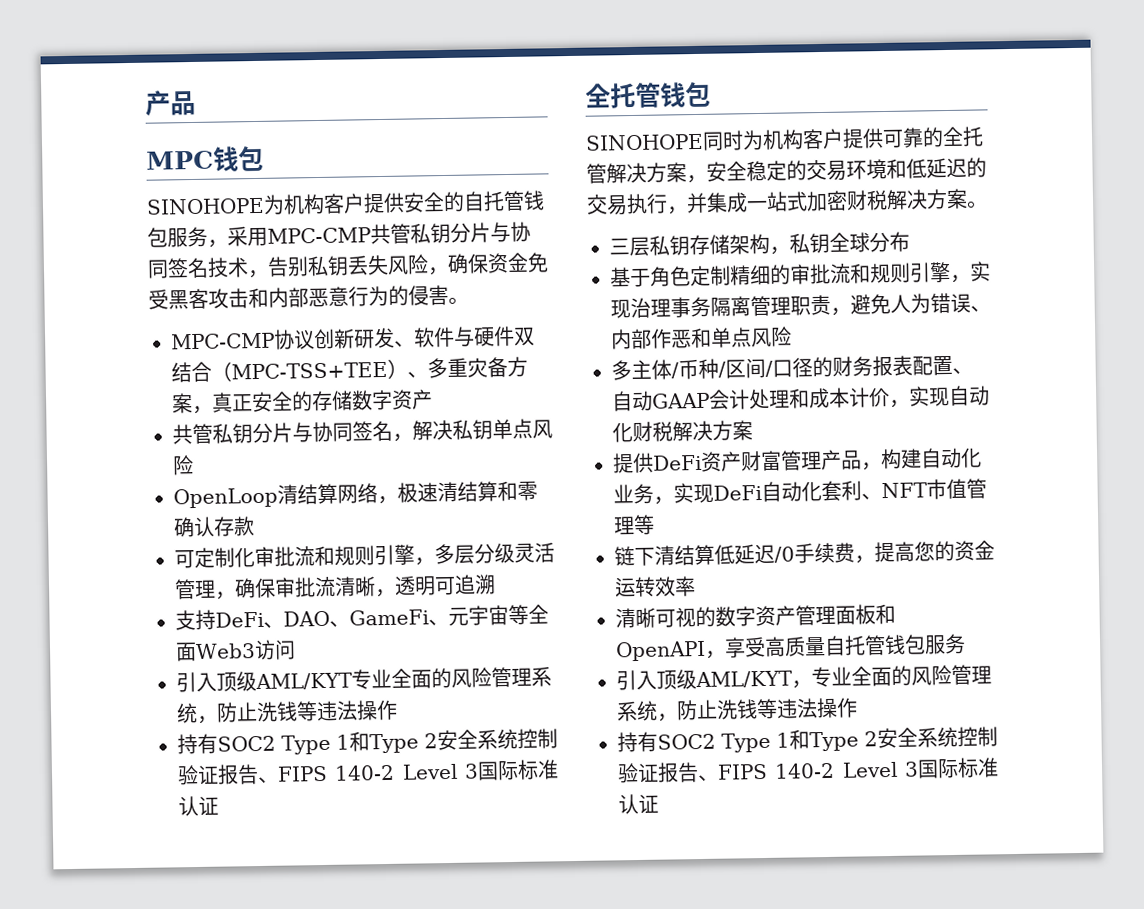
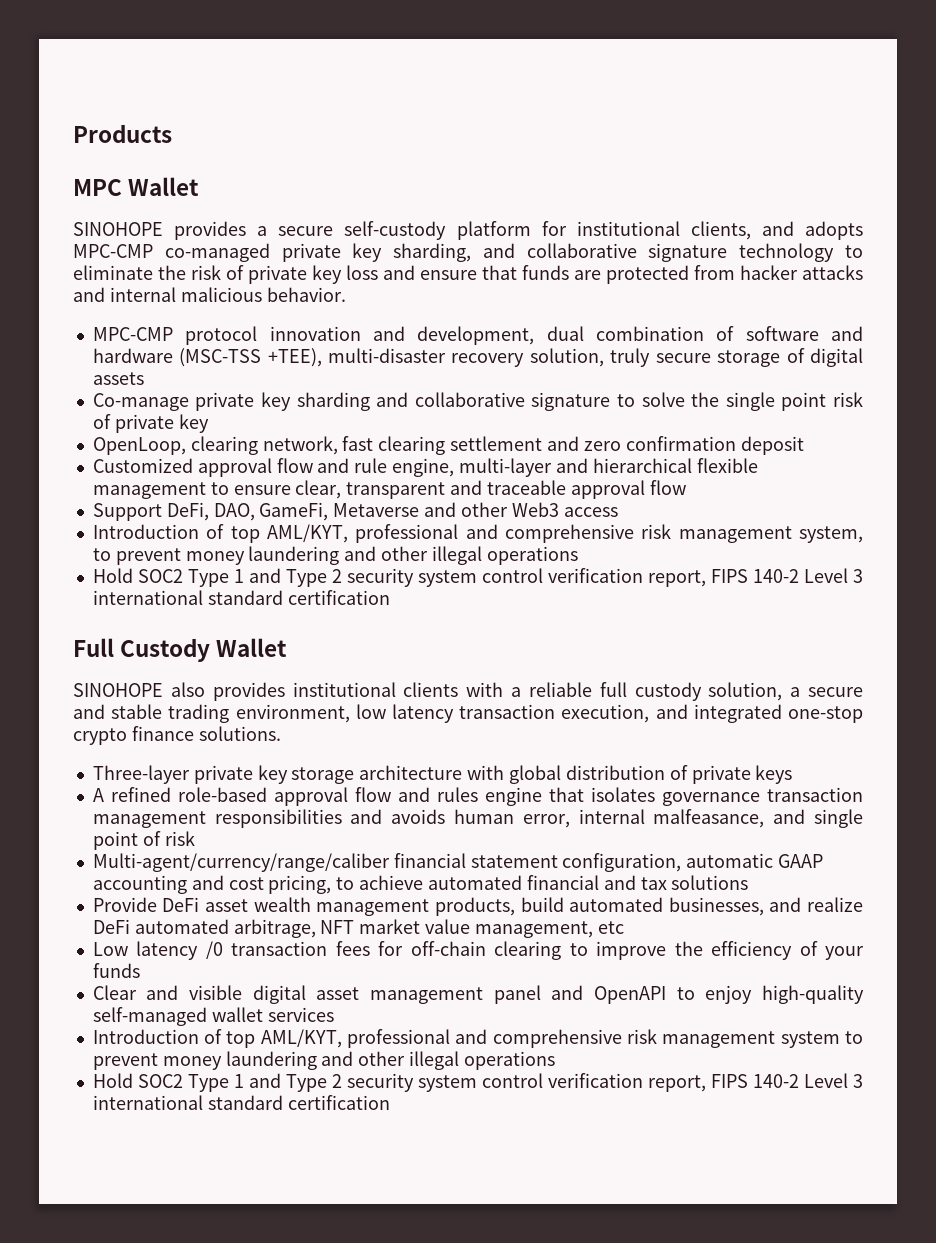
[145,90,196,117] 产品 -> [73,124,172,143] Products
[213,145,264,172] [146,190,545,215] [147,221,531,248] [147,252,549,279] [148,284,469,310] [171,325,535,350] [171,356,528,383] [171,389,433,415] [172,418,553,445] [172,455,194,476] [173,480,538,509] [173,516,255,538] [174,542,555,569] [174,574,496,600] [175,604,549,631] [175,639,296,662] [176,666,552,693] [176,699,398,724] [177,728,558,755] [177,759,559,786] [178,795,219,817] [585,81,711,109] [585,126,984,151] [586,157,987,184] [586,188,988,216] [609,231,910,257] [610,261,991,288] [610,292,991,319] [611,326,792,350] [611,355,973,381] [612,385,990,412] [612,420,753,443] [612,447,982,474] [613,478,987,505] [613,514,655,536] [614,540,995,567] [614,576,696,598] [615,603,896,629] [615,633,966,662] [616,664,992,691] [616,697,858,722] [617,726,998,753] [617,757,999,784] [618,793,659,815] 钱包 // SINOHOPE为机构客户提供安全的自托管钱包服务，采用MPC-CMP共管私钥分片与协同签名技术，告别私钥丢失风险，确保资金免受黑客攻击和内部恶意行为的侵害。 // MPC-CMP协议创新研发、软件与硬件双结合（MPC-TSS+TEE）、多重灾备方案，真正安全的存储数字资产 // 共管私钥分片与协同签名，解决私钥单点风险 // OpenLoop清结算网络，极速清结算和零确认存款 // 可定制化审批流和规则引擎，多层分级灵活管理，确保审批流清晰，透明可追溯 // 支持DeFi、DAO、GameFi、元宇宙等全面Web3访问 // 引入顶级AML/KYT专业全面的风险管理系统，防止洗钱等违法操作 // 持有SOC2 Type 1和Type 2安全系统控制验证报告、FIPS 140-2 Level 3国际标准认证 // 全托管钱包 // SINOHOPE同时为机构客户提供可靠的全托管解决方案，安全稳定的交易环境和低延迟的交易执行，并集成一站式加密财税解决方案。 // 三层私钥存储架构，私钥全球分布 // 基于角色定制精细的审批流和规则引擎，实现治理事务隔离管理职责，避免人为错误、内部作恶和单点风险 // 多主体/币种/区间/口径的财务报表配置、自动GAAP会计处理和成本计价，实现自动化财税解决方案 // 提供DeFi资产财富管理产品，构建自动化业务，实现DeFi自动化套利、NFT市值管理等 // 链下清结算低延迟/0手续费，提高您的资金运转效率 // 清晰可视的数字资产管理面板和OpenAPI，享受高质量自托管钱包服务 // 引入顶级AML/KYT，专业全面的风险管理系统，防止洗钱等违法操作 // 持有SOC2 Type 1和Type 2安全系统控制验证报告、FIPS 140-2 Level 3国际标准认证 -> [128,177,200,196] [73,221,864,240] [73,243,864,262] [73,265,863,284] [73,287,346,302] [92,326,864,345] [92,348,863,367] [92,372,144,385] [92,392,864,411] [92,414,209,433] [92,436,804,455] [92,458,758,477] [92,480,686,499] [92,502,618,521] [92,524,864,543] [92,546,578,565] [92,568,863,587] [92,590,390,605] [73,638,288,662] [73,682,864,701] [73,704,863,723] [73,726,281,745] [92,765,793,784] [92,787,863,806] [92,809,863,828] [92,831,195,850] [92,853,824,872] [92,875,749,894] [92,897,863,916] [92,919,624,938] [92,941,864,960] [92,963,140,978] [92,985,864,1004] [92,1007,334,1026] [92,1029,864,1048] [92,1051,555,1070] [92,1073,863,1092] [92,1095,390,1110] Wallet // SINOHOPE provides a secure self-custody platform for institutional clients, and adopts MPC-CMP co-managed private key sharding, and collaborative signature technology to eliminate the risk of private key loss and ensure that funds are protected from hacker attacks and internal malicious behavior. // MPC-CMP protocol innovation and development, dual combination of software and hardware (MSC-TSS +TEE), multi-disaster recovery solution, truly secure storage of digital assets // Co-manage private key sharding and collaborative signature to solve the single point risk of private key // OpenLoop, clearing network, fast clearing settlement and zero confirmation deposit // Customized approval flow and rule engine, multi-layer and hierarchical flexible management to ensure clear, transparent and traceable approval flow // Support DeFi, DAO, GameFi, Metaverse and other Web3 access // Introduction of top AML/KYT, professional and comprehensive risk management system, to prevent money laundering and other illegal operations // Hold SOC2 Type 1 and Type 2 security system control verification report, FIPS 140-2 Level 3 international standard certification // Full Custody Wallet // SINOHOPE also provides institutional clients with a reliable full custody solution, a secure and stable trading environment, low latency transaction execution, and integrated one-stop crypto finance solutions. // Three-layer private key storage architecture with global distribution of private keys // A refined role-based approval flow and rules engine that isolates governance transaction management responsibilities and avoids human error, internal malfeasance, and single point of risk // Multi-agent/currency/range/caliber financial statement configuration, automatic GAAP accounting and cost pricing, to achieve automated financial and tax solutions // Provide DeFi asset wealth management products, build automated businesses, and realize DeFi automated arbitrage, NFT market value management, etc // Low latency /0 transaction fees for off-chain clearing to improve the efficiency of your funds // Clear and visible digital asset management panel and OpenAPI to enjoy high-quality self-managed wallet services // Introduction of top AML/KYT, professional and comprehensive risk management system to prevent money laundering and other illegal operations // Hold SOC2 Type 1 and Type 2 security system control verification report, FIPS 140-2 Level 3 international standard certification

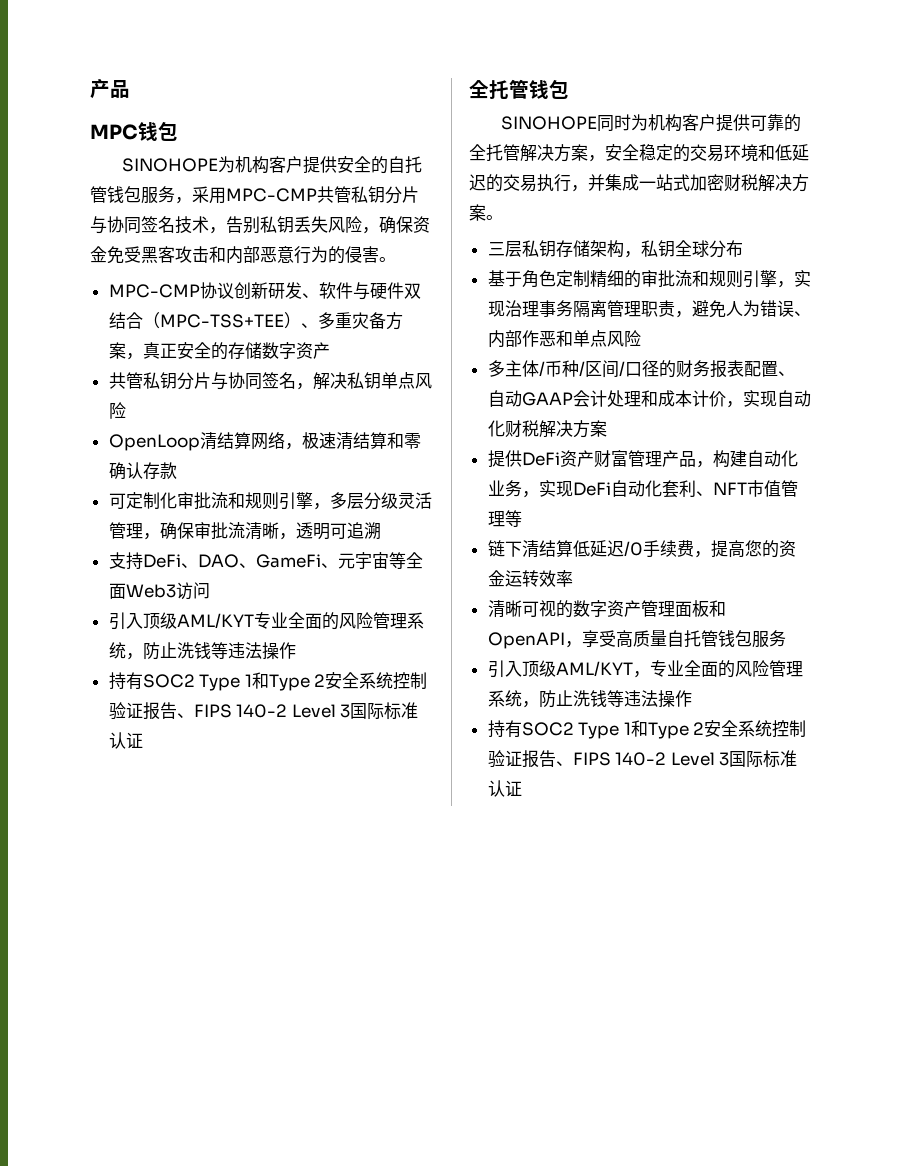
[73,124,172,143] Products -> [90,79,130,99] 产品
[128,177,200,196] [73,221,864,240] [73,243,864,262] [73,265,863,284] [73,287,346,302] [92,326,864,345] [92,348,863,367] [92,372,144,385] [92,392,864,411] [92,414,209,433] [92,436,804,455] [92,458,758,477] [92,480,686,499] [92,502,618,521] [92,524,864,543] [92,546,578,565] [92,568,863,587] [92,590,390,605] [73,638,288,662] [73,682,864,701] [73,704,863,723] [73,726,281,745] [92,765,793,784] [92,787,863,806] [92,809,863,828] [92,831,195,850] [92,853,824,872] [92,875,749,894] [92,897,863,916] [92,919,624,938] [92,941,864,960] [92,963,140,978] [92,985,864,1004] [92,1007,334,1026] [92,1029,864,1048] [92,1051,555,1070] [92,1073,863,1092] [92,1095,390,1110] Wallet // SINOHOPE provides a secure self-custody platform for institutional clients, and adopts MPC-CMP co-managed private key sharding, and collaborative signature technology to eliminate the risk of private key loss and ensure that funds are protected from hacker attacks and internal malicious behavior. // MPC-CMP protocol innovation and development, dual combination of software and hardware (MSC-TSS +TEE), multi-disaster recovery solution, truly secure storage of digital assets // Co-manage private key sharding and collaborative signature to solve the single point risk of private key // OpenLoop, clearing network, fast clearing settlement and zero confirmation deposit // Customized approval flow and rule engine, multi-layer and hierarchical flexible management to ensure clear, transparent and traceable approval flow // Support DeFi, DAO, GameFi, Metaverse and other Web3 access // Introduction of top AML/KYT, professional and comprehensive risk management system, to prevent money laundering and other illegal operations // Hold SOC2 Type 1 and Type 2 security system control verification report, FIPS 140-2 Level 3 international standard certification // Full Custody Wallet // SINOHOPE also provides institutional clients with a reliable full custody solution, a secure and stable trading environment, low latency transaction execution, and integrated one-stop crypto finance solutions. // Three-layer private key storage architecture with global distribution of private keys // A refined role-based approval flow and rules engine that isolates governance transaction management responsibilities and avoids human error, internal malfeasance, and single point of risk // Multi-agent/currency/range/caliber financial statement configuration, automatic GAAP accounting and cost pricing, to achieve automated financial and tax solutions // Provide DeFi asset wealth management products, build automated businesses, and realize DeFi automated arbitrage, NFT market value management, etc // Low latency /0 transaction fees for off-chain clearing to improve the efficiency of your funds // Clear and visible digital asset management panel and OpenAPI to enjoy high-quality self-managed wallet services // Introduction of top AML/KYT, professional and comprehensive risk management system to prevent money laundering and other illegal operations // Hold SOC2 Type 1 and Type 2 security system control verification report, FIPS 140-2 Level 3 international standard certification -> [138,121,178,141] [122,156,423,174] [90,186,419,204] [90,216,430,234] [90,246,396,264] [108,282,421,300] [108,312,403,330] [108,342,330,360] [108,372,432,390] [108,402,126,419] [108,432,421,451] [108,462,177,480] [108,492,432,510] [108,522,381,540] [108,552,423,570] [108,582,210,600] [108,612,424,630] [108,642,296,660] [108,672,428,691] [108,702,419,720] [108,732,143,749] [469,79,569,99] [501,114,802,132] [469,144,809,162] [469,174,809,192] [469,204,503,221] [487,240,743,258] [487,270,811,288] [487,300,811,318] [487,330,641,348] [487,360,795,378] [487,390,811,408] [487,420,607,438] [487,450,798,468] [487,480,798,498] [487,510,522,527] [487,540,796,558] [487,570,573,587] [487,600,726,618] [487,630,786,649] [487,660,803,678] [487,690,692,708] [487,720,807,739] [487,750,798,768] [487,780,522,797] 钱包 // SINOHOPE为机构客户提供安全的自托管钱包服务，采用MPC-CMP共管私钥分片与协同签名技术，告别私钥丢失风险，确保资金免受黑客攻击和内部恶意行为的侵害。 // MPC-CMP协议创新研发、软件与硬件双结合（MPC-TSS+TEE）、多重灾备方案，真正安全的存储数字资产 // 共管私钥分片与协同签名，解决私钥单点风险 // OpenLoop清结算网络，极速清结算和零确认存款 // 可定制化审批流和规则引擎，多层分级灵活管理，确保审批流清晰，透明可追溯 // 支持DeFi、DAO、GameFi、元宇宙等全面Web3访问 // 引入顶级AML/KYT专业全面的风险管理系统，防止洗钱等违法操作 // 持有SOC2 Type 1和Type 2安全系统控制验证报告、FIPS 140-2 Level 3国际标准认证 // 全托管钱包 // SINOHOPE同时为机构客户提供可靠的全托管解决方案，安全稳定的交易环境和低延迟的交易执行，并集成一站式加密财税解决方案。 // 三层私钥存储架构，私钥全球分布 // 基于角色定制精细的审批流和规则引擎，实现治理事务隔离管理职责，避免人为错误、内部作恶和单点风险 // 多主体/币种/区间/口径的财务报表配置、自动GAAP会计处理和成本计价，实现自动化财税解决方案 // 提供DeFi资产财富管理产品，构建自动化业务，实现DeFi自动化套利、NFT市值管理等 // 链下清结算低延迟/0手续费，提高您的资金运转效率 // 清晰可视的数字资产管理面板和OpenAPI，享受高质量自托管钱包服务 // 引入顶级AML/KYT，专业全面的风险管理系统，防止洗钱等违法操作 // 持有SOC2 Type 1和Type 2安全系统控制验证报告、FIPS 140-2 Level 3国际标准认证

